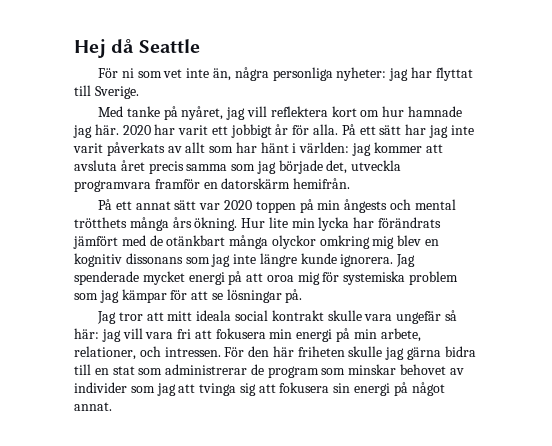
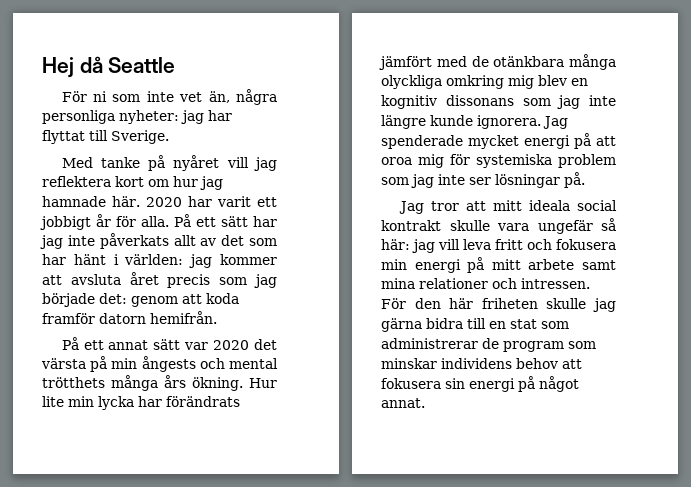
[163,68,210,78] vet inte -> [146,91,203,102] inte vet
[181,106,267,120] nyåret, jag vill -> [173,155,277,171] nyåret vill jag
[407,106,462,117] [73,125,92,138] hamnade jag -> [200,176,223,190] [42,196,106,207] jag hamnade
[73,142,206,156] varit påverkats av allt -> [99,233,245,249] påverkats allt av det
[186,164,228,171] samma -> (211, 281) none
[326,160,402,174] [74,178,291,192] det, utveckla programvara framför en datorskärm -> [99,293,239,307] [42,313,146,324] det: genom att koda framför datorn
[255,201,296,213] toppen -> [254,339,277,350] [41,358,86,369] det värsta
[166,235,316,249] otänkbart många olyckor -> [493,54,616,70] [381,75,442,89] otänkbara många olyckliga
[121,289,223,303] kämpar för att se -> [438,174,491,185] inte ser
[145,329,212,339] vara fri att -> [463,239,552,250] leva fritt och
[353,328,421,342] [74,346,136,360] min arbete, relationer, -> [491,259,616,270] [381,278,488,289] mitt arbete samt mina relationer
[400,364,464,375] [74,382,256,396] behovet av individer som jag att tvinga sig -> [441,358,558,369] individens behov

